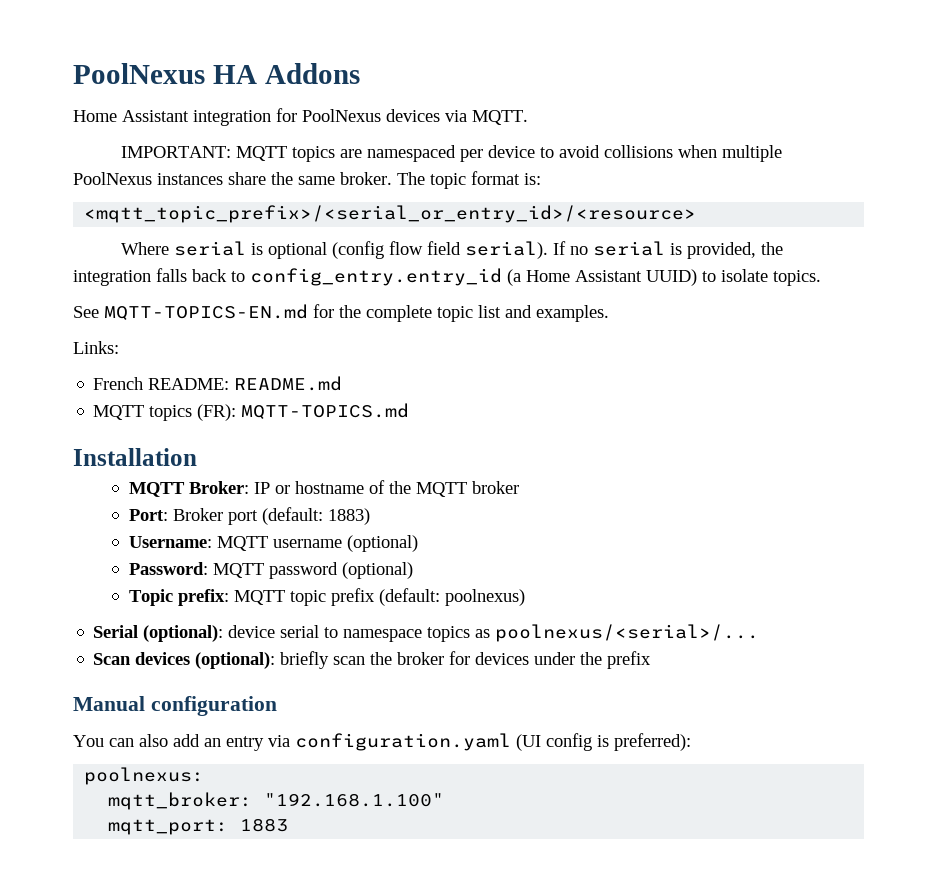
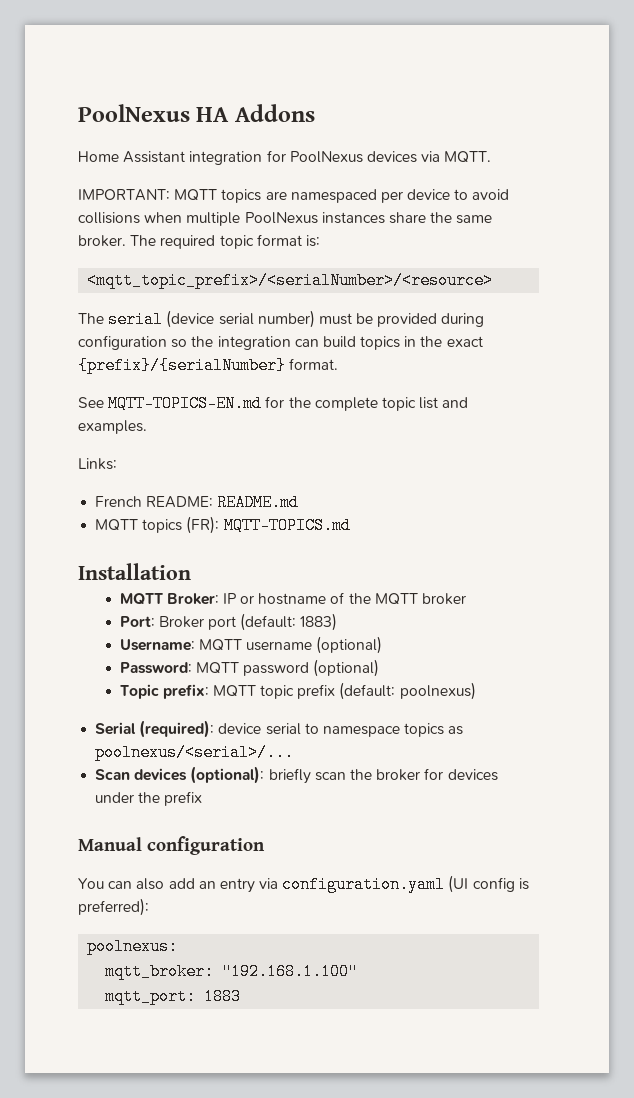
(425, 178) none -> [160,235,216,249] required
[84,205,697,223] [120,241,783,259] [73,268,821,286] <mqtt_topic_prefix>/<serial_or_entry_id>/<resource> // Where serial is optional (config flow field serial). If no serial is provided, the integration falls back to config_entry.entry_id (a Home Assistant UUID) to isolate topics. -> [87,272,494,289] [78,310,485,328] [78,335,483,350] [78,357,339,374] <mqtt_topic_prefix>/<serialNumber>/<resource> // The serial (device serial number) must be provided during configuration so the integration can build topics in the exact {prefix}/{serialNumber} format.
[143,625,224,642] (optional): -> [139,720,215,738] (required):

